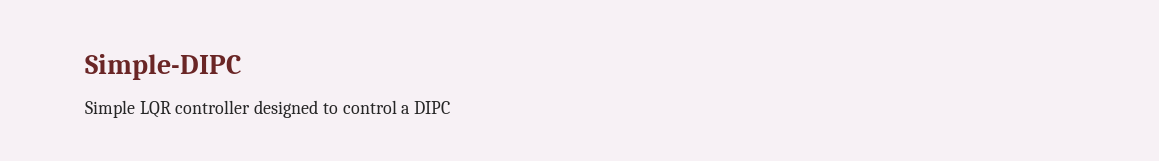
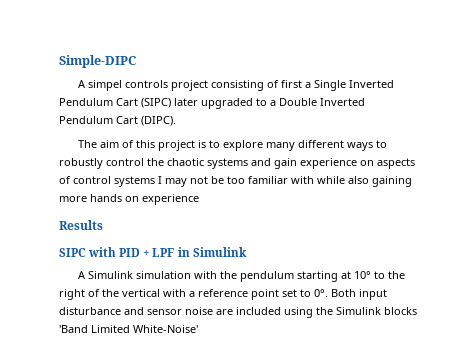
[85,100,451,118] Simple LQR controller designed to control a DIPC -> [77,80,394,91] [59,98,365,109] [59,116,176,126] [77,140,387,151] [59,158,415,169] [59,176,412,187] [59,194,199,205] [59,220,103,230] [59,247,247,257] [77,271,405,282] [59,289,387,300] [59,307,417,318] [59,325,198,333] A simpel controls project consisting of first a Single Inverted Pendulum Cart (SIPC) later upgraded to a Double Inverted Pendulum Cart (DIPC). // The aim of this project is to explore many different ways to robustly control the chaotic systems and gain experience on aspects of control systems I may not be too familiar with while also gaining more hands on experience // Results // SIPC with PID + LPF in Simulink // A Simulink simulation with the pendulum starting at 10° to the right of the vertical with a reference point set to 0°. Both input disturbance and sensor noise are included using the Simulink blocks 'Band Limited White-Noise'

